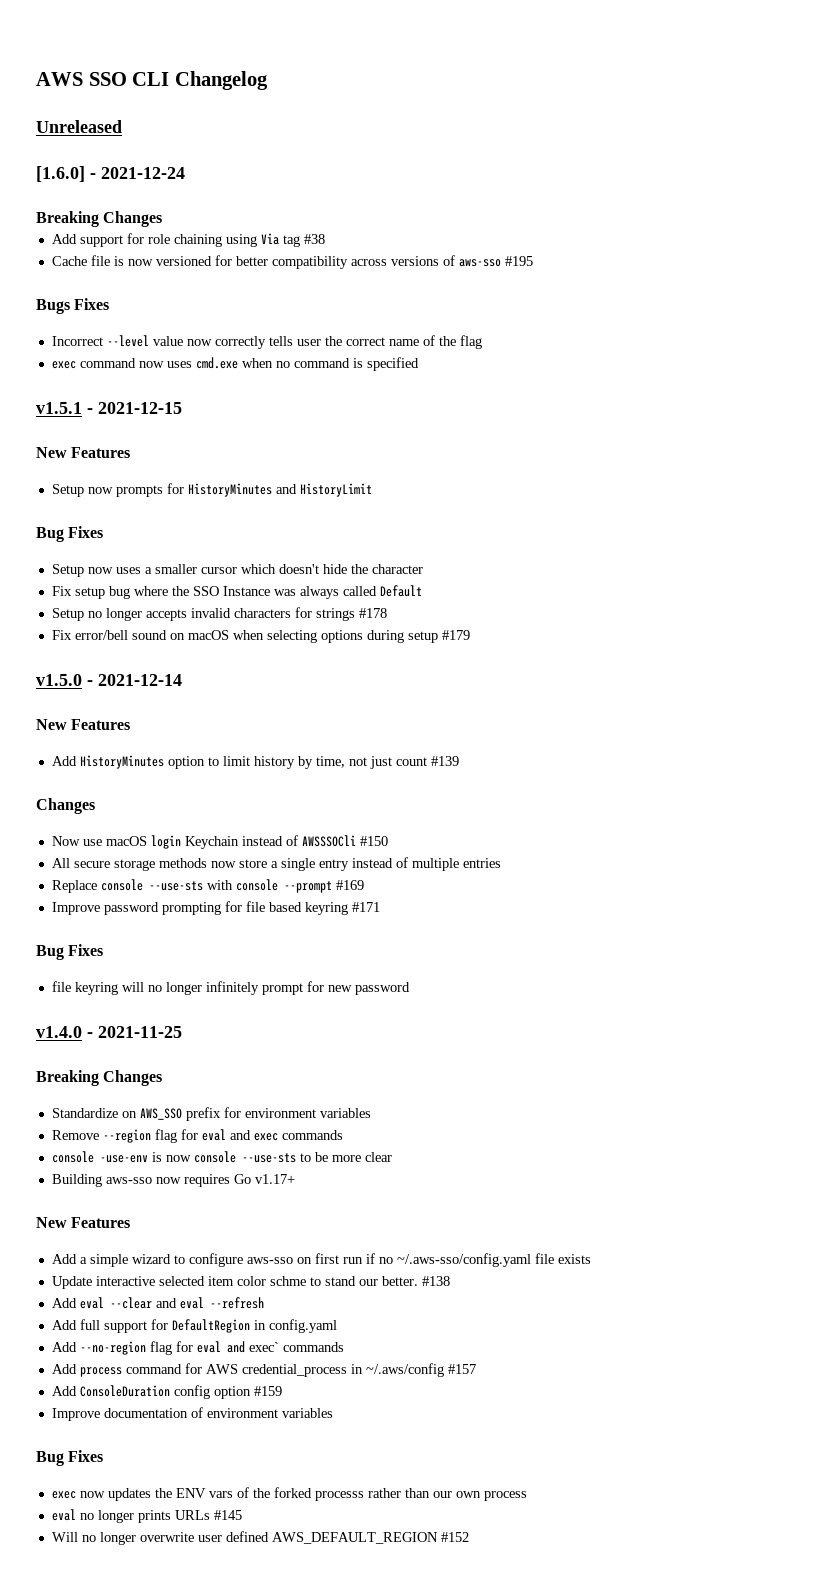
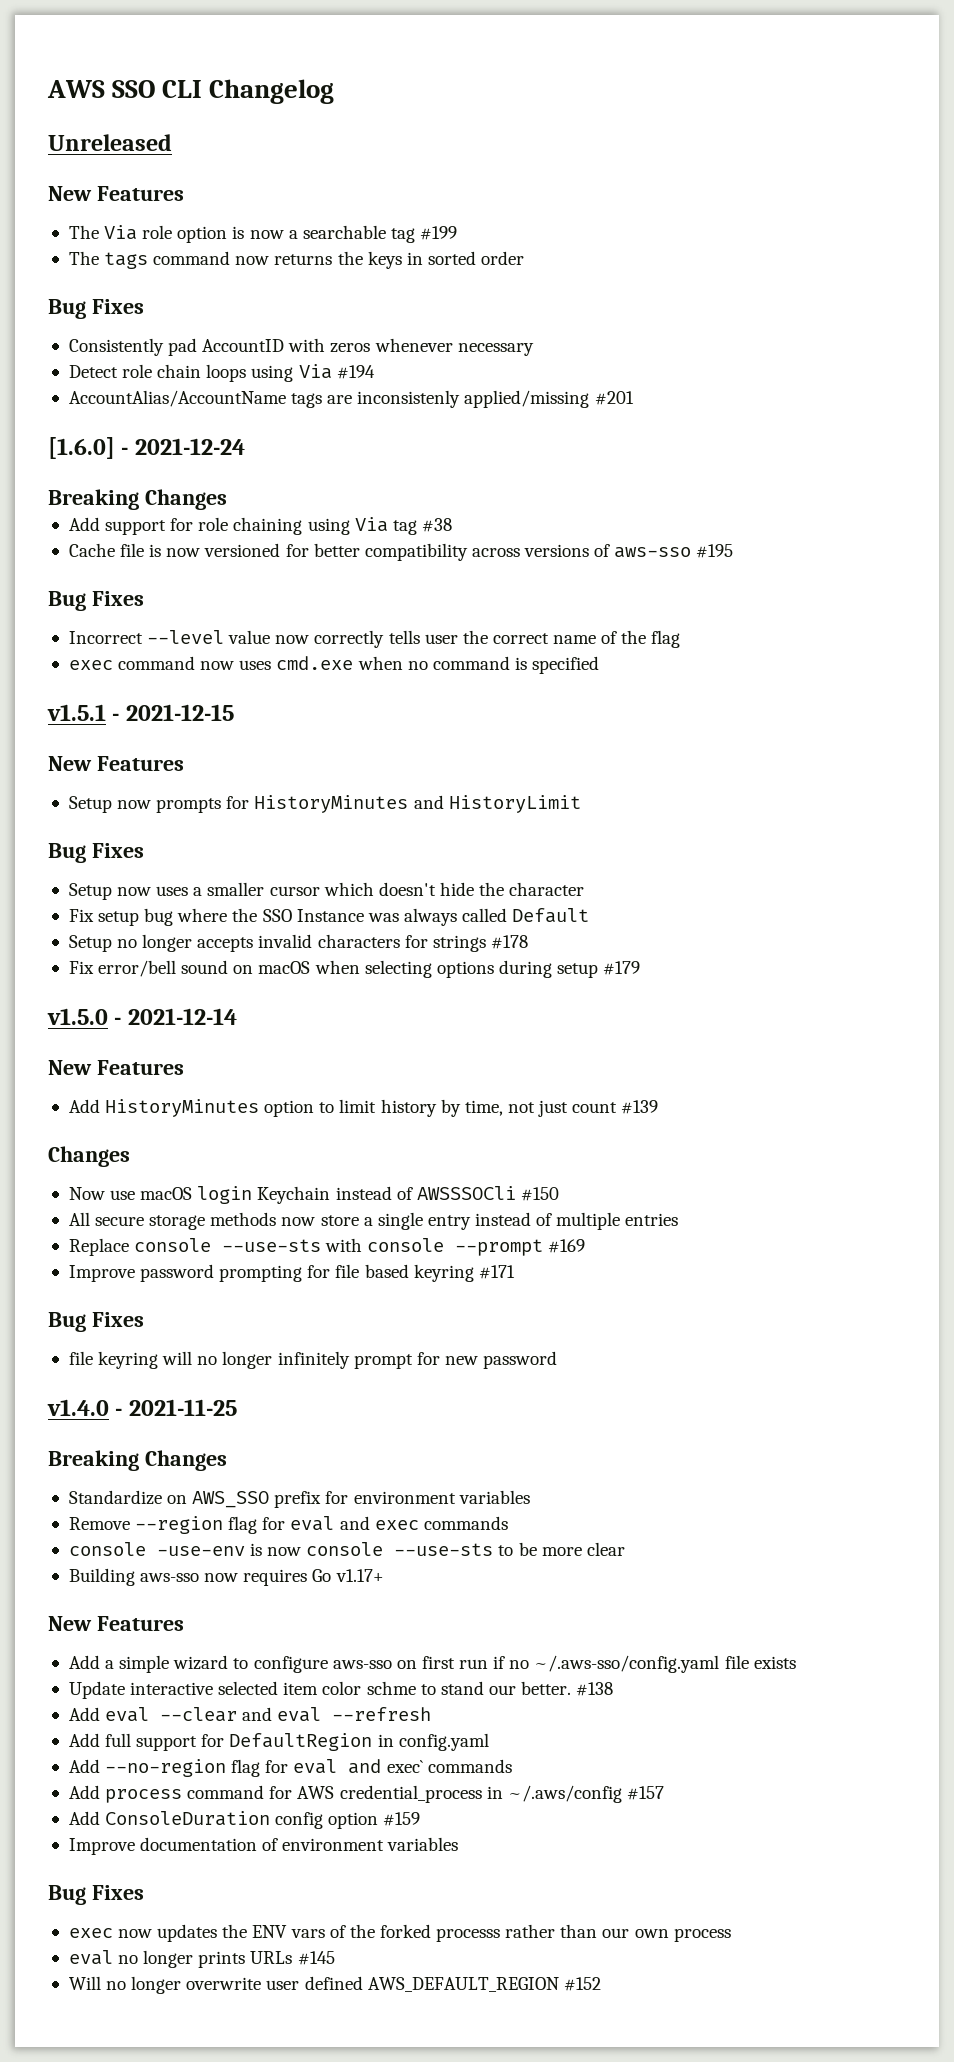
(122, 126) none -> [48,186,184,201] [68,225,458,243] [68,251,525,269] [48,299,144,319] [68,338,534,356] [68,364,375,382] [68,390,634,408] // New Features // The Via role option is now a searchable tag #199 // The tags command now returns the keys in sorted order // Bug Fixes // Consistently pad AccountID with zeros whenever necessary // Detect role chain loops using Via #194 // AccountAlias/AccountName tags are inconsistenly applied/missing #201
[36,299,70,314] Bugs -> [48,591,86,611] Bug

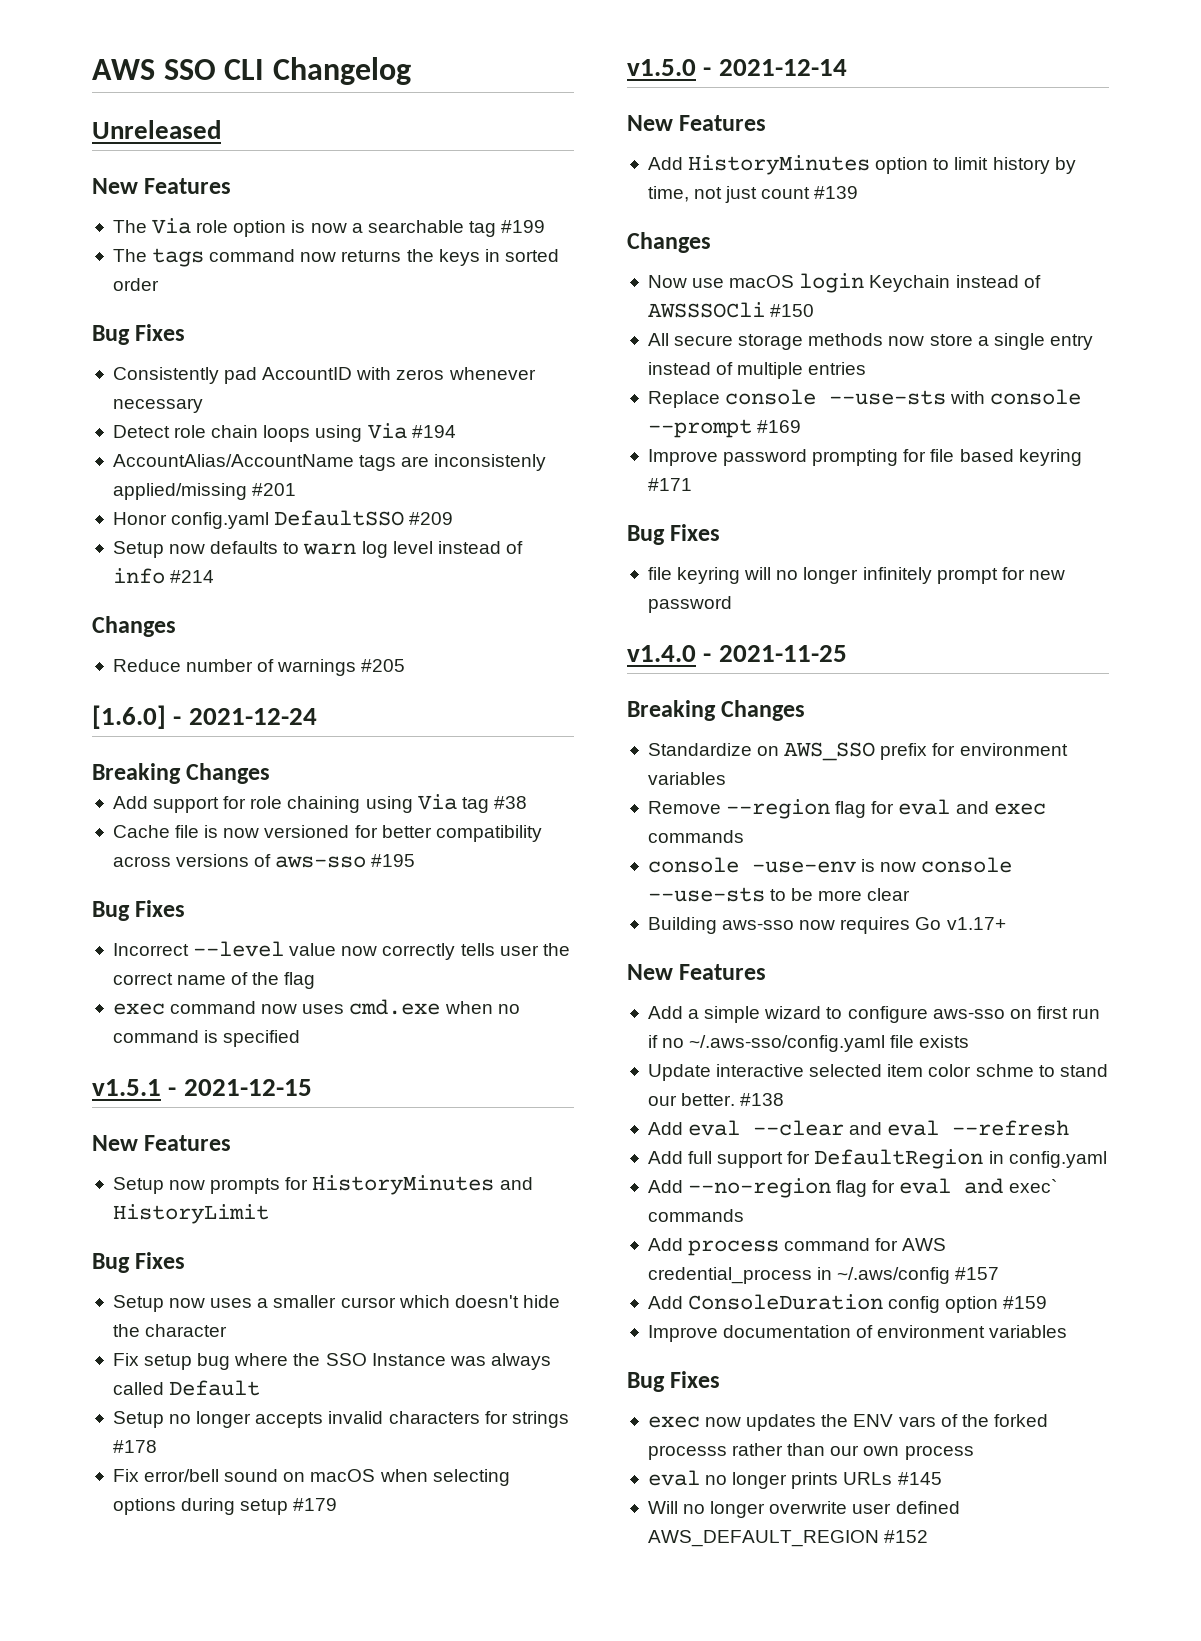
(634, 398) none -> [112,510,454,529] [112,541,523,558] [112,568,215,584] [92,616,176,637] [112,659,406,676] // Honor config.yaml DefaultSSO #209 // Setup now defaults to warn log level instead of info #214 // Changes // Reduce number of warnings #205

